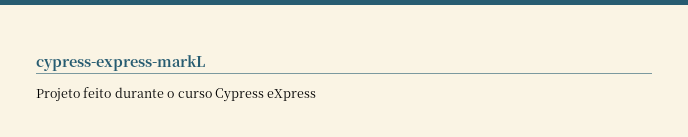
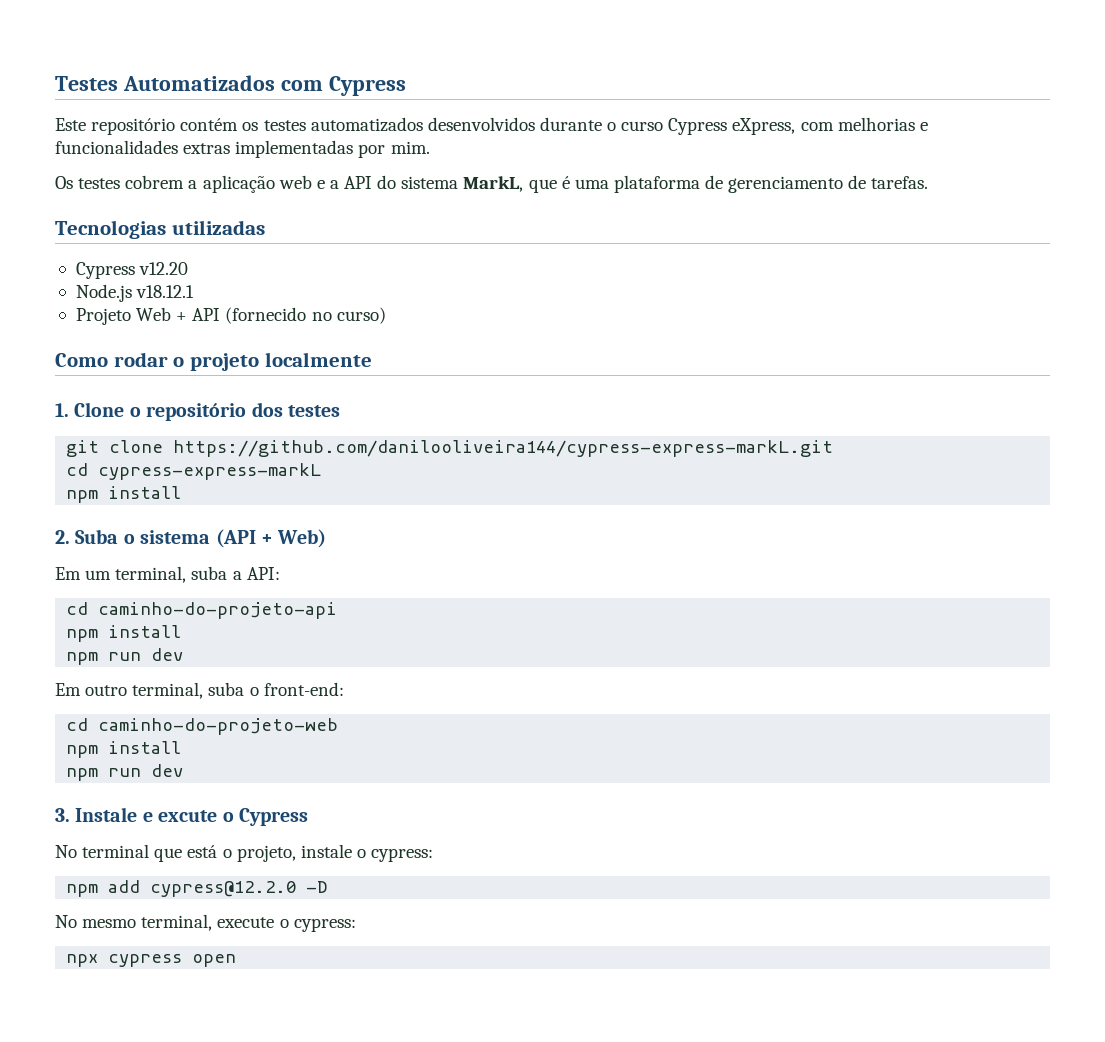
[36,55,205,71] [36,87,317,102] cypress-express-markL // Projeto feito durante o curso Cypress eXpress -> [55,75,406,96] [55,117,928,135] [55,140,430,158] [55,175,929,193] [55,220,265,239] [75,262,189,279] [75,284,195,302] [75,307,386,325] [55,352,372,371] [55,402,340,421] [66,440,834,457] [66,463,322,480] [66,486,182,503] [55,529,327,548] [55,566,280,583] [66,602,338,619] [66,625,182,642] [66,648,184,665] [55,682,344,699] [66,718,339,735] [66,741,182,758] [66,764,184,781] [55,807,308,826] [55,844,434,862] [66,880,329,897] [55,914,356,932] [66,954,237,967] Testes Automatizados com Cypress // Este repositório contém os testes automatizados desenvolvidos durante o curso Cypress eXpress, com melhorias e funcionalidades extras implementadas por mim. // Os testes cobrem a aplicação web e a API do sistema MarkL, que é uma plataforma de gerenciamento de tarefas. // Tecnologias utilizadas // Cypress v12.20 // Node.js v18.12.1 // Projeto Web + API (fornecido no curso) // Como rodar o projeto localmente // 1. Clone o repositório dos testes // git clone https://github.com/danilooliveira144/cypress-express-markL.git // cd cypress-express-markL // npm install // 2. Suba o sistema (API + Web) // Em um terminal, suba a API: // cd caminho-do-projeto-api // npm install // npm run dev // Em outro terminal, suba o front-end: // cd caminho-do-projeto-web // npm install // npm run dev // 3. Instale e excute o Cypress // No terminal que está o projeto, instale o cypress: // npm add cypress@12.2.0 -D // No mesmo terminal, execute o cypress: // npx cypress open

